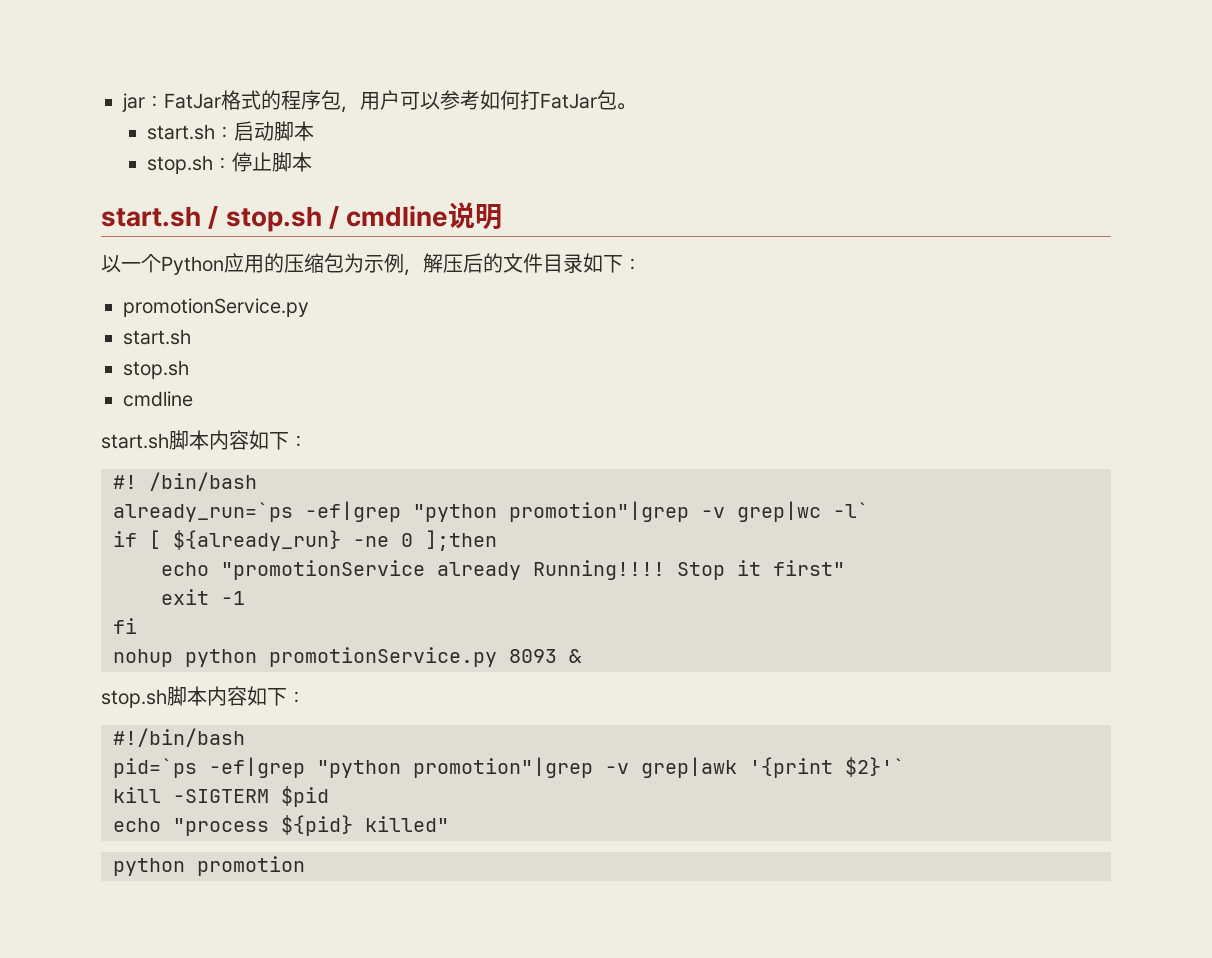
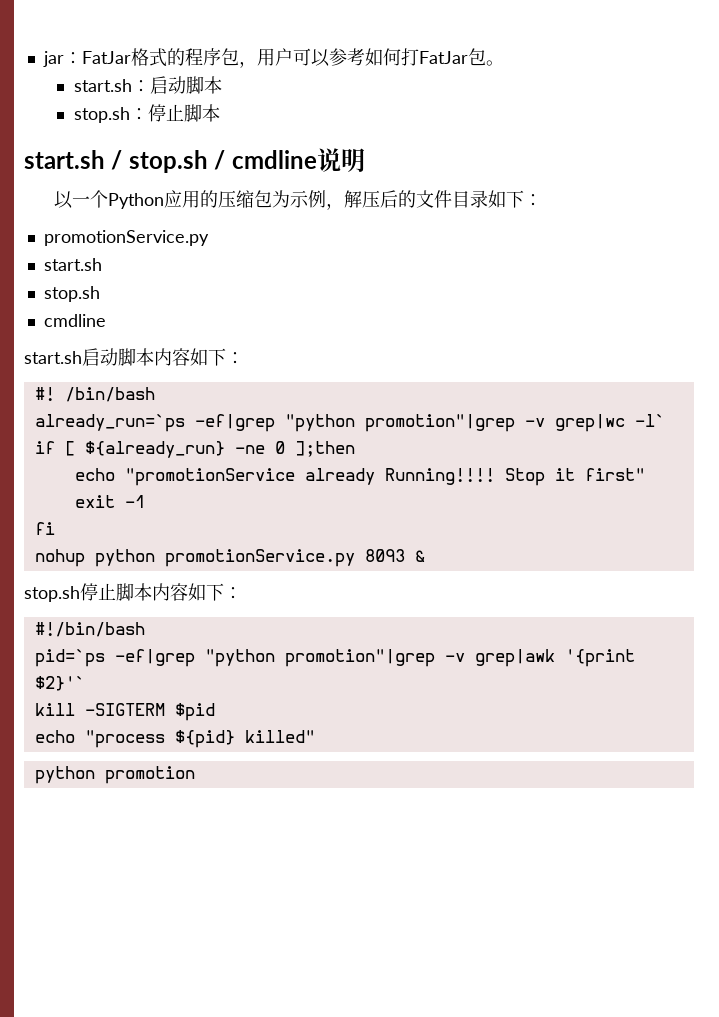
(169, 441) none -> [82,348,118,366] 启动
(167, 698) none -> [80,583,116,601] 停止

